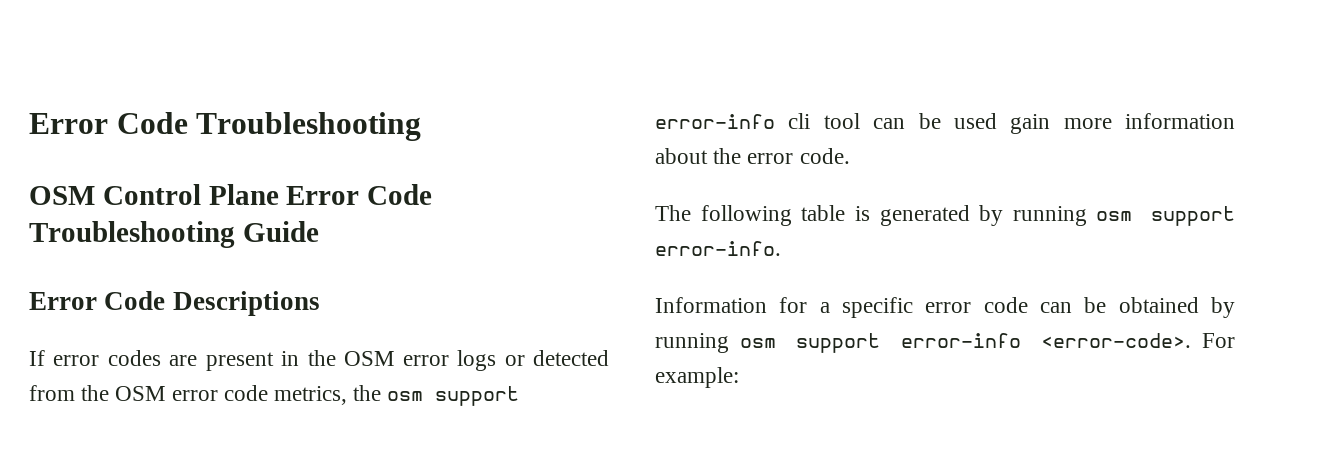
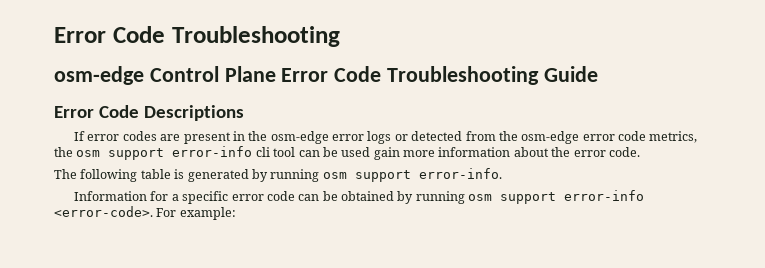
[29,186,95,205] OSM -> [54,66,144,85] osm-edge
[344,351,395,366] OSM -> [270,131,329,144] osm-edge
[115,386,166,401] OSM -> [521,131,580,144] osm-edge

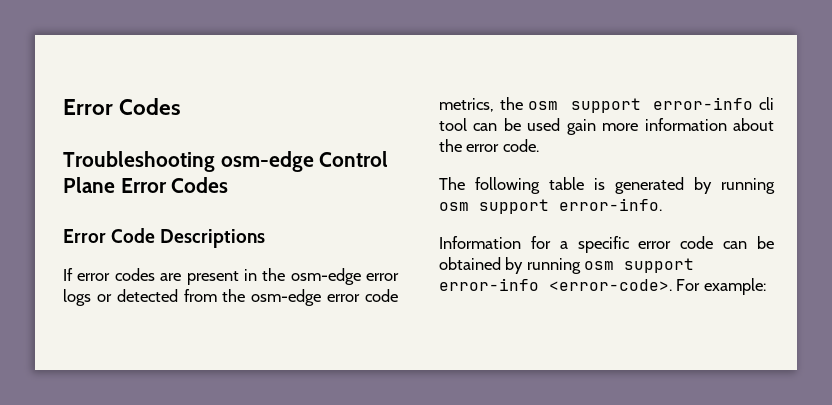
[54,26,340,47] Error Code Troubleshooting // -> [63,98,182,115] [63,151,215,172] Error Codes // Troubleshooting
[334,66,598,85] Code Troubleshooting Guide -> [171,177,229,193] Codes

